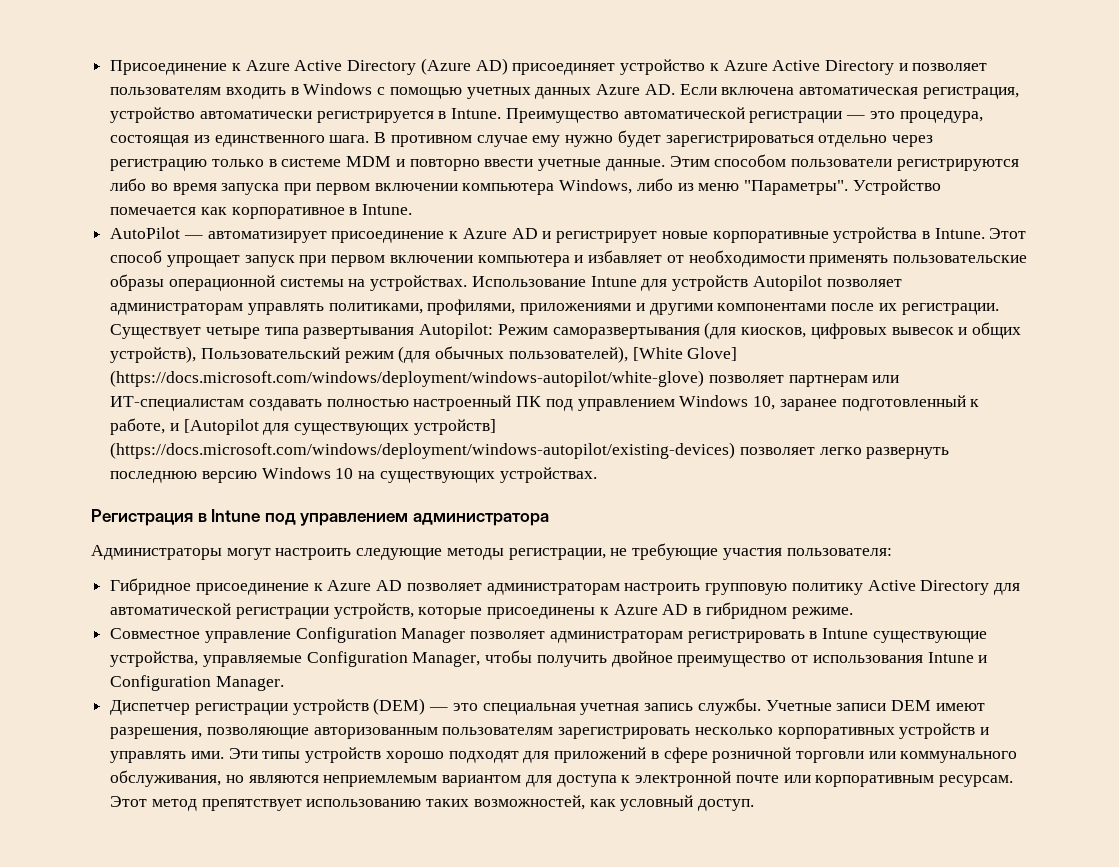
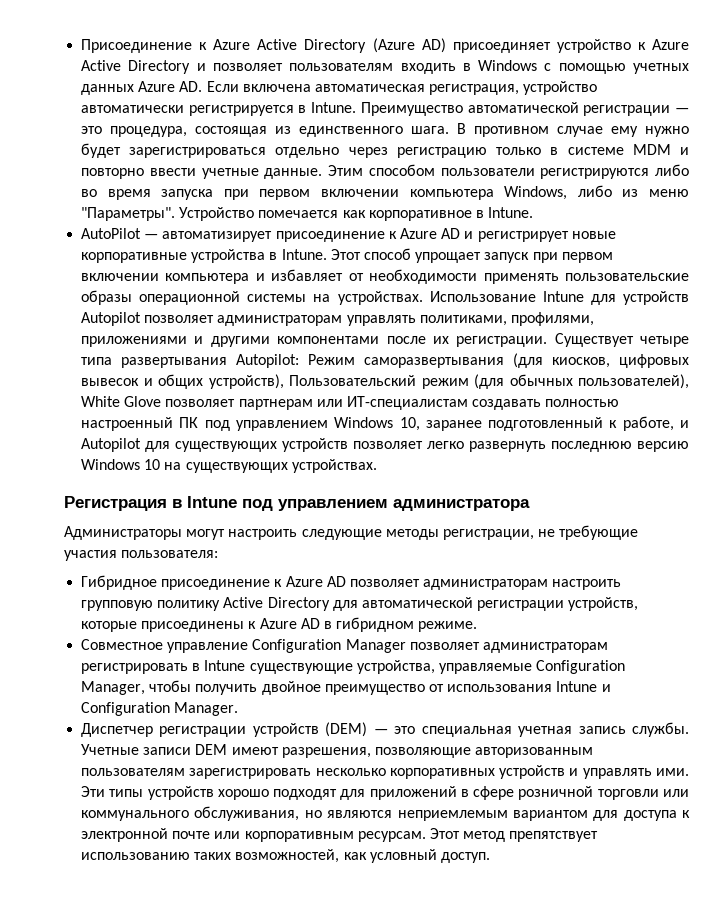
[632,347,738,361] [110,370,705,387] [White Glove] (https://docs.microsoft.com/windows/deployment/windows-autopilot/white-glove) -> [81,396,162,407] White Glove
[183,419,259,435] [Autopilot -> [81,438,142,452] Autopilot
[413,419,496,435] [110,442,736,459] устройств] (https://docs.microsoft.com/windows/deployment/windows-autopilot/existing-devices) -> [282,438,349,452] устройств

